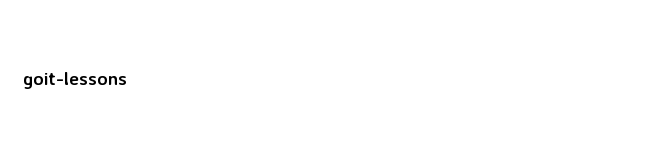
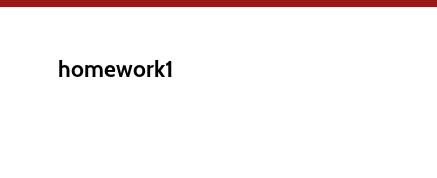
[23,72,127,89] goit-lessons -> [58,60,173,77] homework1

